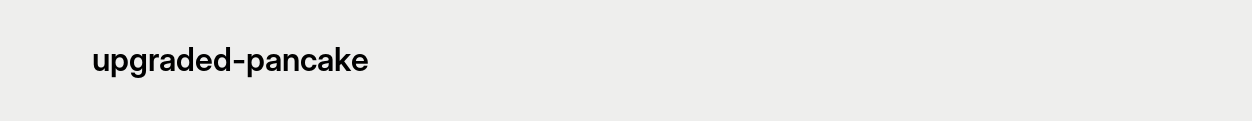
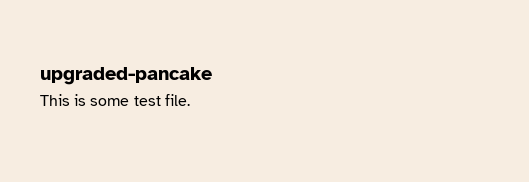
(369, 62) none -> [40,94,190,106] // This is some test file.

